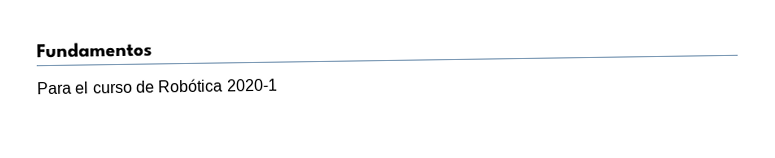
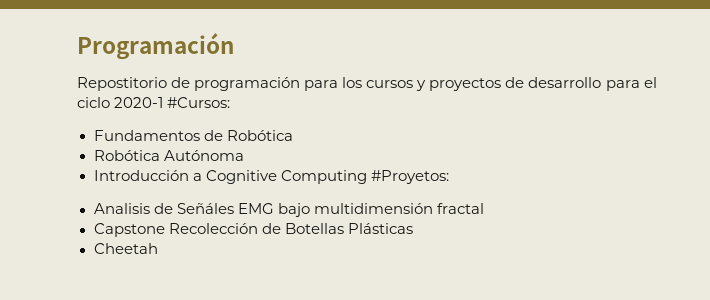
[36,41,152,59] [37,78,278,95] Fundamentos // Para el curso de Robótica 2020-1 -> [77,33,234,60] [77,77,657,91] [77,97,231,108] [93,130,293,141] [93,150,244,161] [93,170,449,184] [93,203,484,217] [93,223,413,237] [93,243,158,254] Programación // Repostitorio de programación para los cursos y proyectos de desarrollo para el ciclo 2020-1 #Cursos: // Fundamentos de Robótica // Robótica Autónoma // Introducción a Cognitive Computing #Proyetos: // Analisis de Señáles EMG bajo multidimensión fractal // Capstone Recolección de Botellas Plásticas // Cheetah

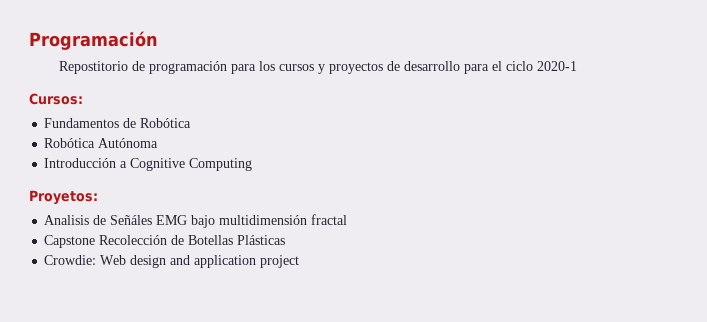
[167,97,231,108] #Cursos: -> [29,93,83,105] // Cursos:
[370,170,449,184] #Proyetos: -> [29,190,98,205] // Proyetos:
[93,243,158,254] Cheetah -> [44,255,300,268] Crowdie: Web design and application project

